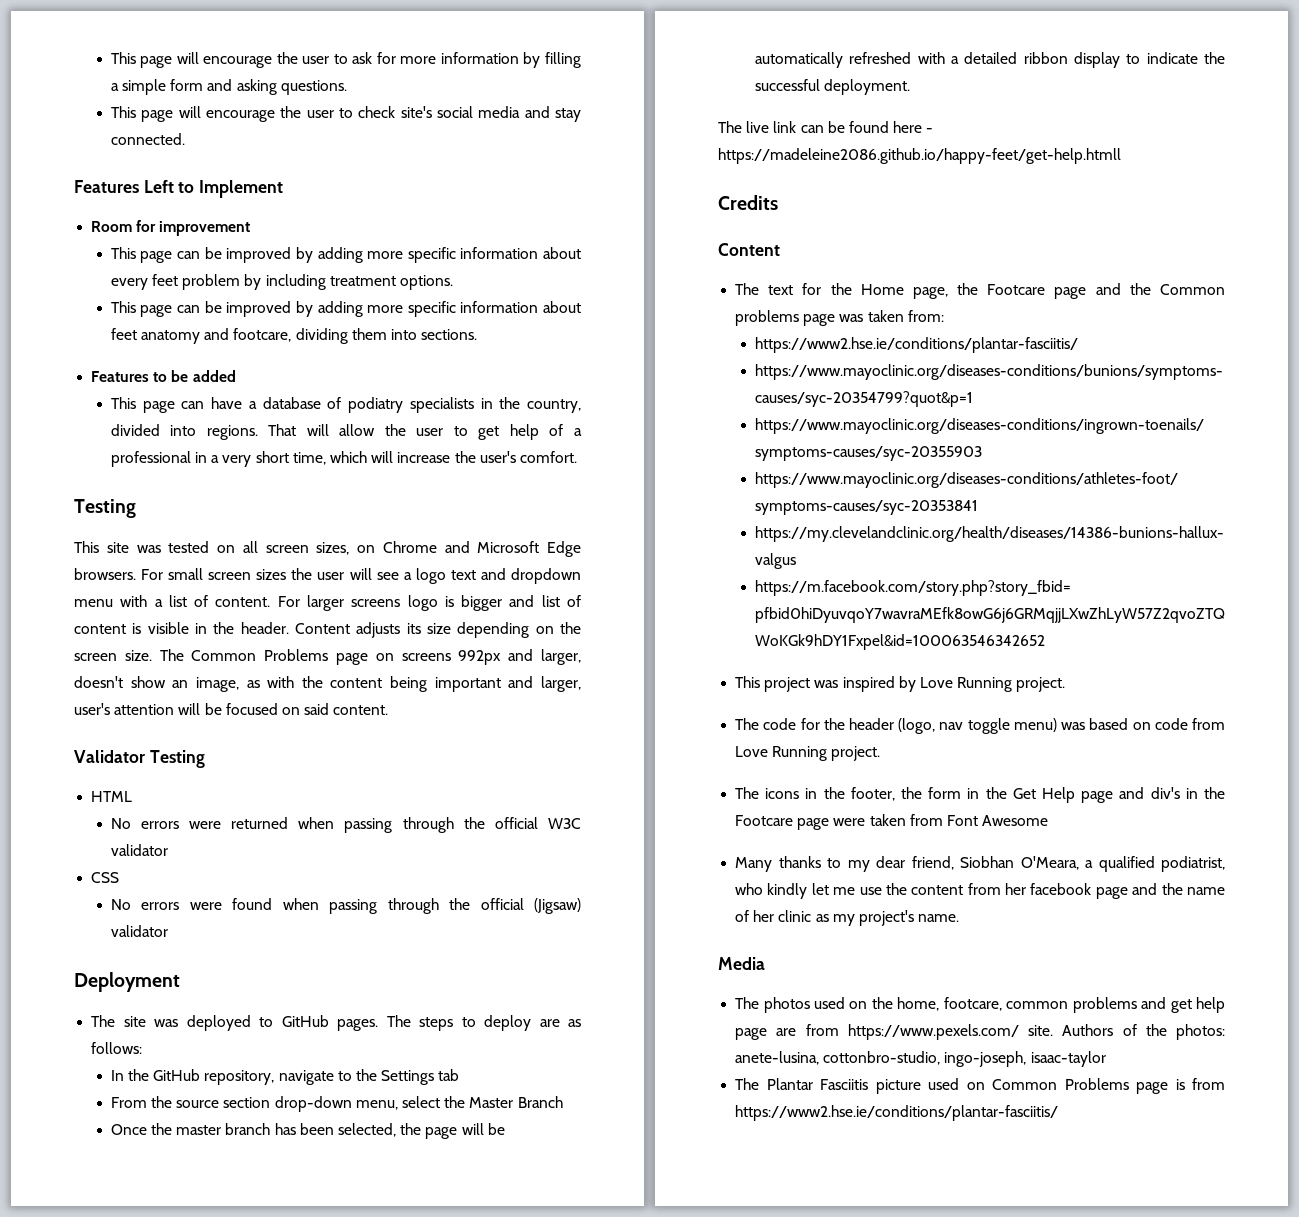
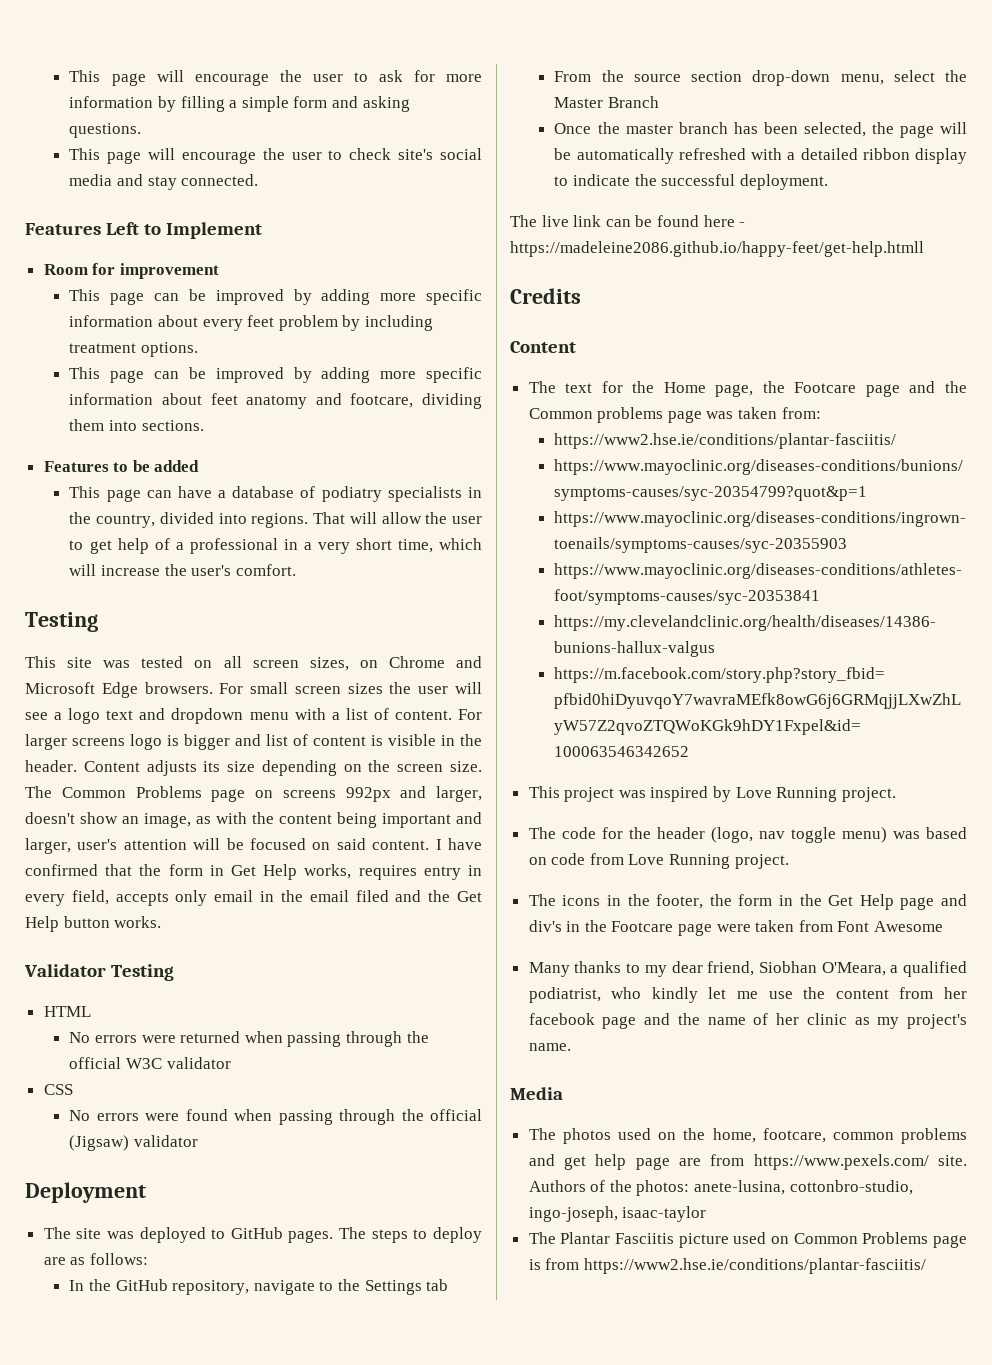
(389, 710) none -> [435,838,482,850] [25,864,482,880] [25,890,482,906] [25,916,162,932] I have confirmed that the form in Get Help works, requires entry in every field, accepts only email in the email filed and the Get Help button works.

